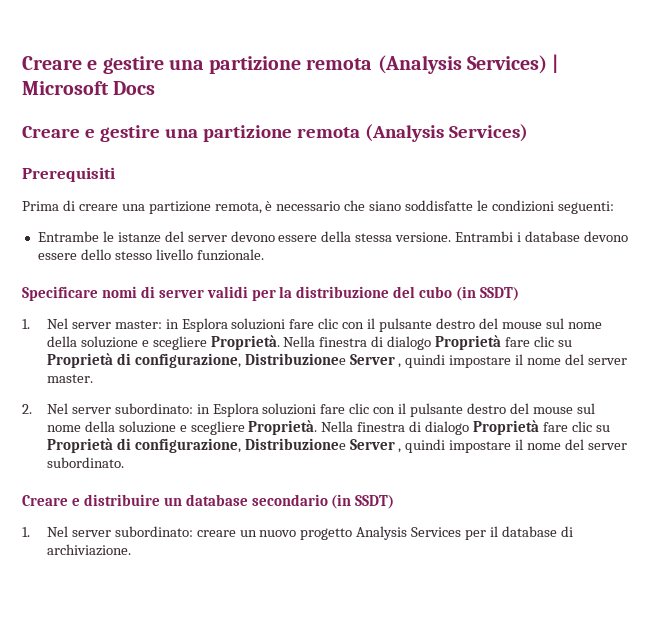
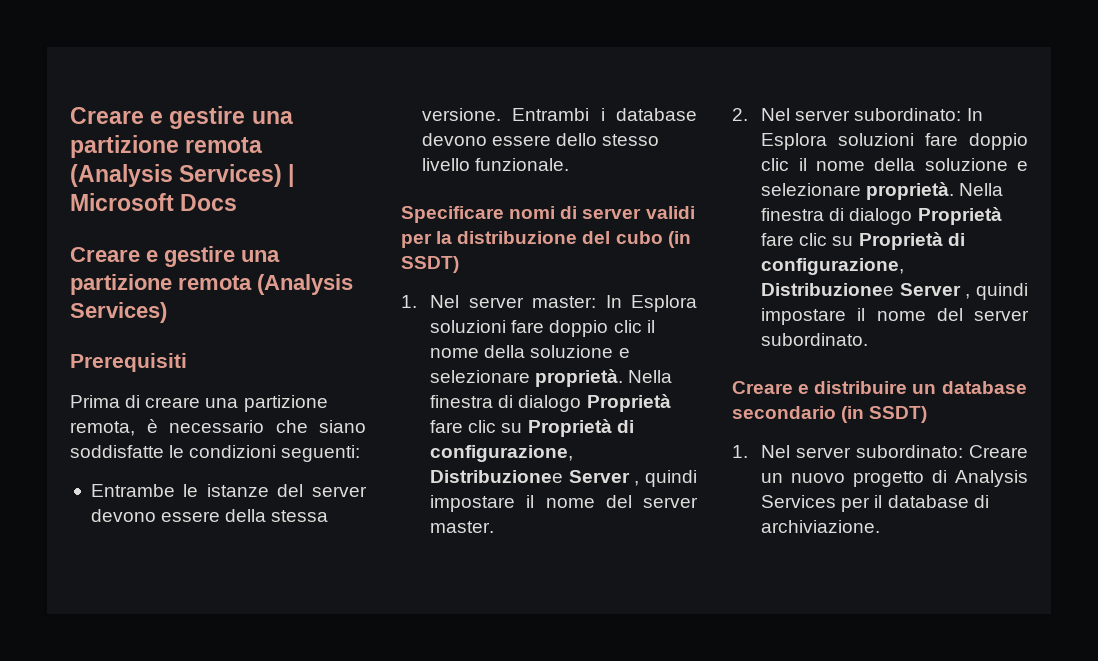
[165,318,602,332] [46,335,280,350] in Esplora soluzioni fare clic con il pulsante destro del mouse sul nome della soluzione e scegliere Proprietà. -> [605,295,697,312] [430,320,655,337] [430,345,630,358] [430,369,624,387] In Esplora soluzioni fare doppio clic il nome della soluzione e selezionare proprietà.
[196,403,595,417] [46,420,318,435] in Esplora soluzioni fare clic con il pulsante destro del mouse sul nome della soluzione e scegliere Proprietà. -> [966,108,983,121] [761,133,1028,150] [761,158,1028,171] [761,182,955,200] In Esplora soluzioni fare doppio clic il nome della soluzione e selezionare proprietà.
[196,530,236,537] creare -> [969,445,1028,458] Creare
(353, 534) none -> [932,470,948,483] di

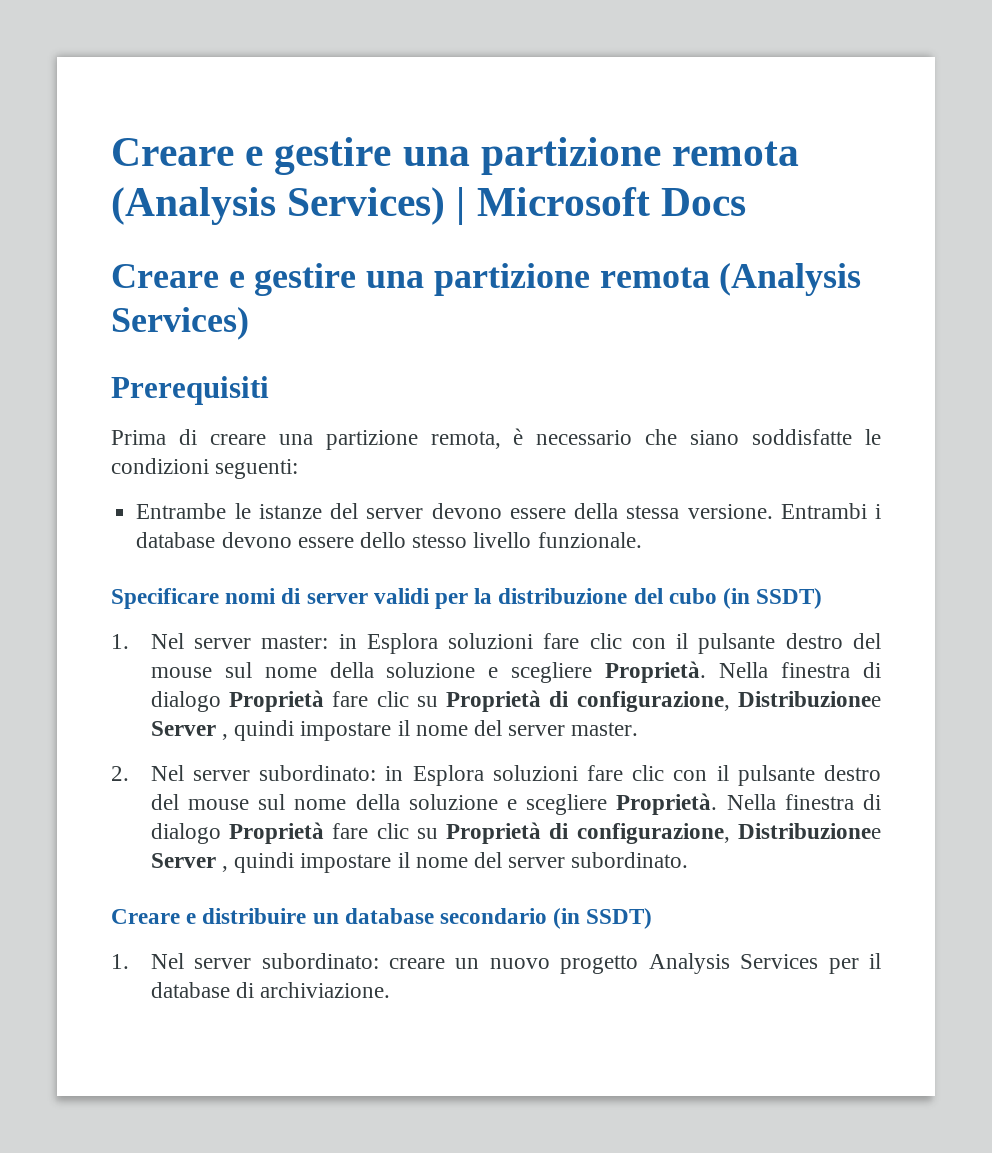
[605,295,697,312] [430,320,655,337] [430,345,630,358] [430,369,624,387] In Esplora soluzioni fare doppio clic il nome della soluzione e selezionare proprietà. -> [338,633,881,654] [150,661,707,683] in Esplora soluzioni fare clic con il pulsante destro del mouse sul nome della soluzione e scegliere Proprietà.
[966,108,983,121] [761,133,1028,150] [761,158,1028,171] [761,182,955,200] In Esplora soluzioni fare doppio clic il nome della soluzione e selezionare proprietà. -> [385,765,881,786] [150,793,718,815] in Esplora soluzioni fare clic con il pulsante destro del mouse sul nome della soluzione e scegliere Proprietà.
[969,445,1028,458] Creare -> [389,958,446,969] creare
[932,470,948,483] di -> (639, 964) none

